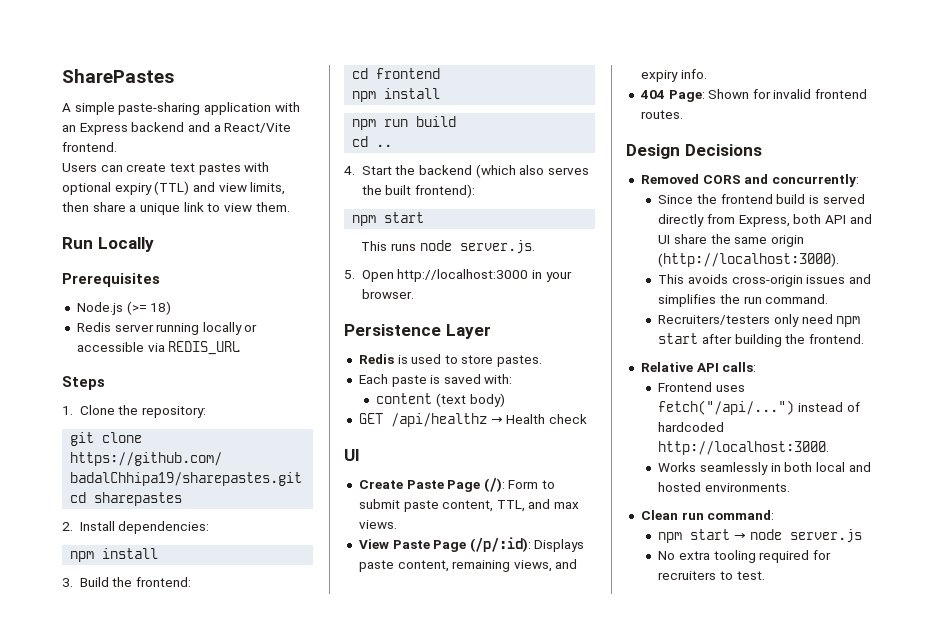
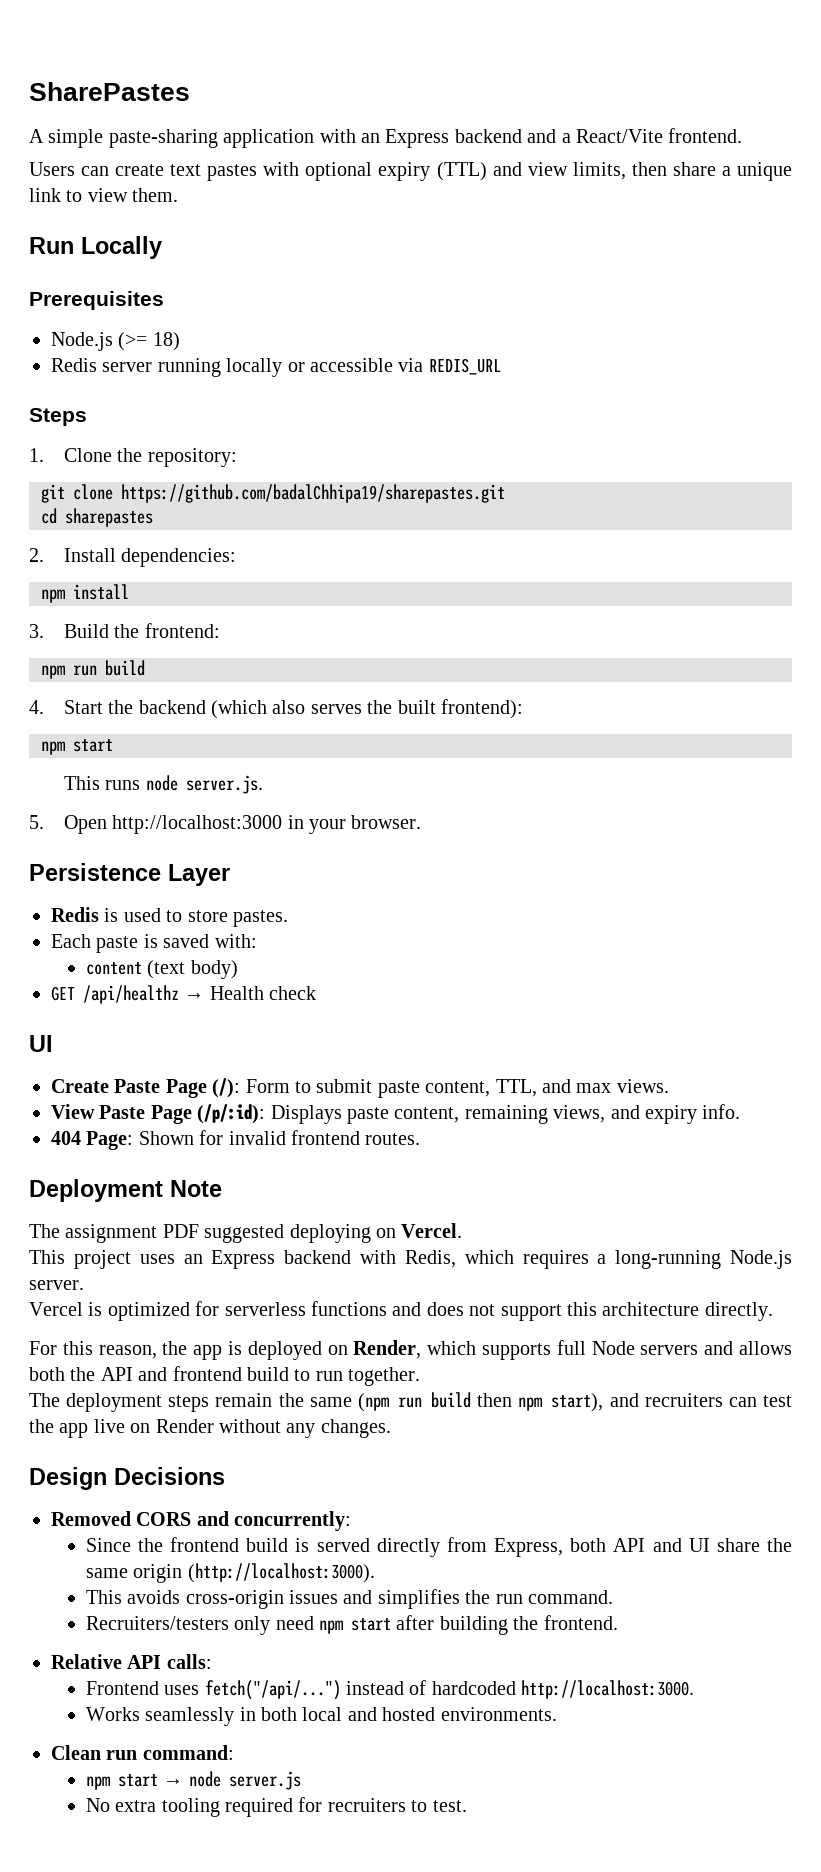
[352,68,441,79] [352,88,441,102] // cd frontend // npm install -> (220, 630) none
[352,136,393,147] // cd .. -> (145, 668) none
(683, 114) none -> [29,1179,222,1202] [29,1223,463,1243] [29,1250,792,1269] [29,1280,84,1290] [29,1301,773,1321] [29,1340,792,1360] [29,1366,421,1386] [29,1392,792,1412] [29,1419,391,1438] // Deployment Note // The assignment PDF suggested deploying on Vercel. // This project uses an Express backend with Redis, which requires a long‑running Node.js server. // Vercel is optimized for serverless functions and does not support this architecture directly. // For this reason, the app is deployed on Render, which supports full Node servers and allows both the API and frontend build to run together. // The deployment steps remain the same (npm run build then npm start), and recruiters can test the app live on Render without any changes.

